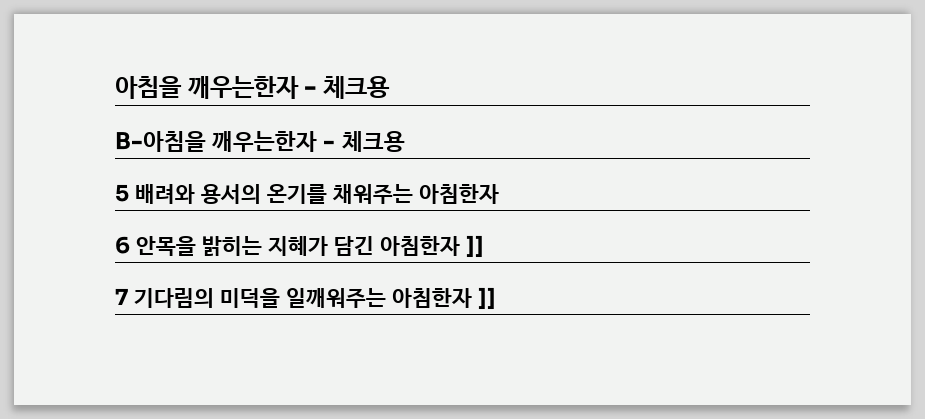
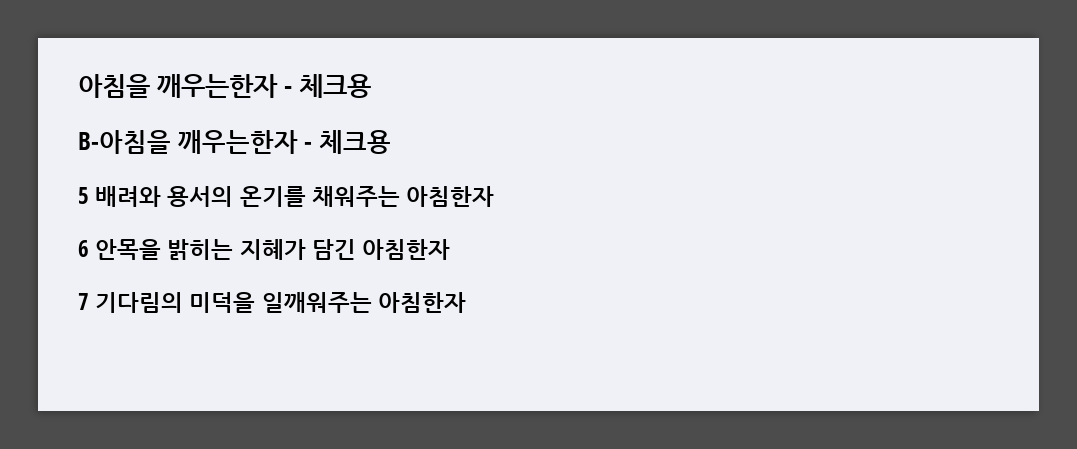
[465,235,484,258] ]] -> (451, 249) none
[477,287,496,310] ]] -> (466, 302) none

